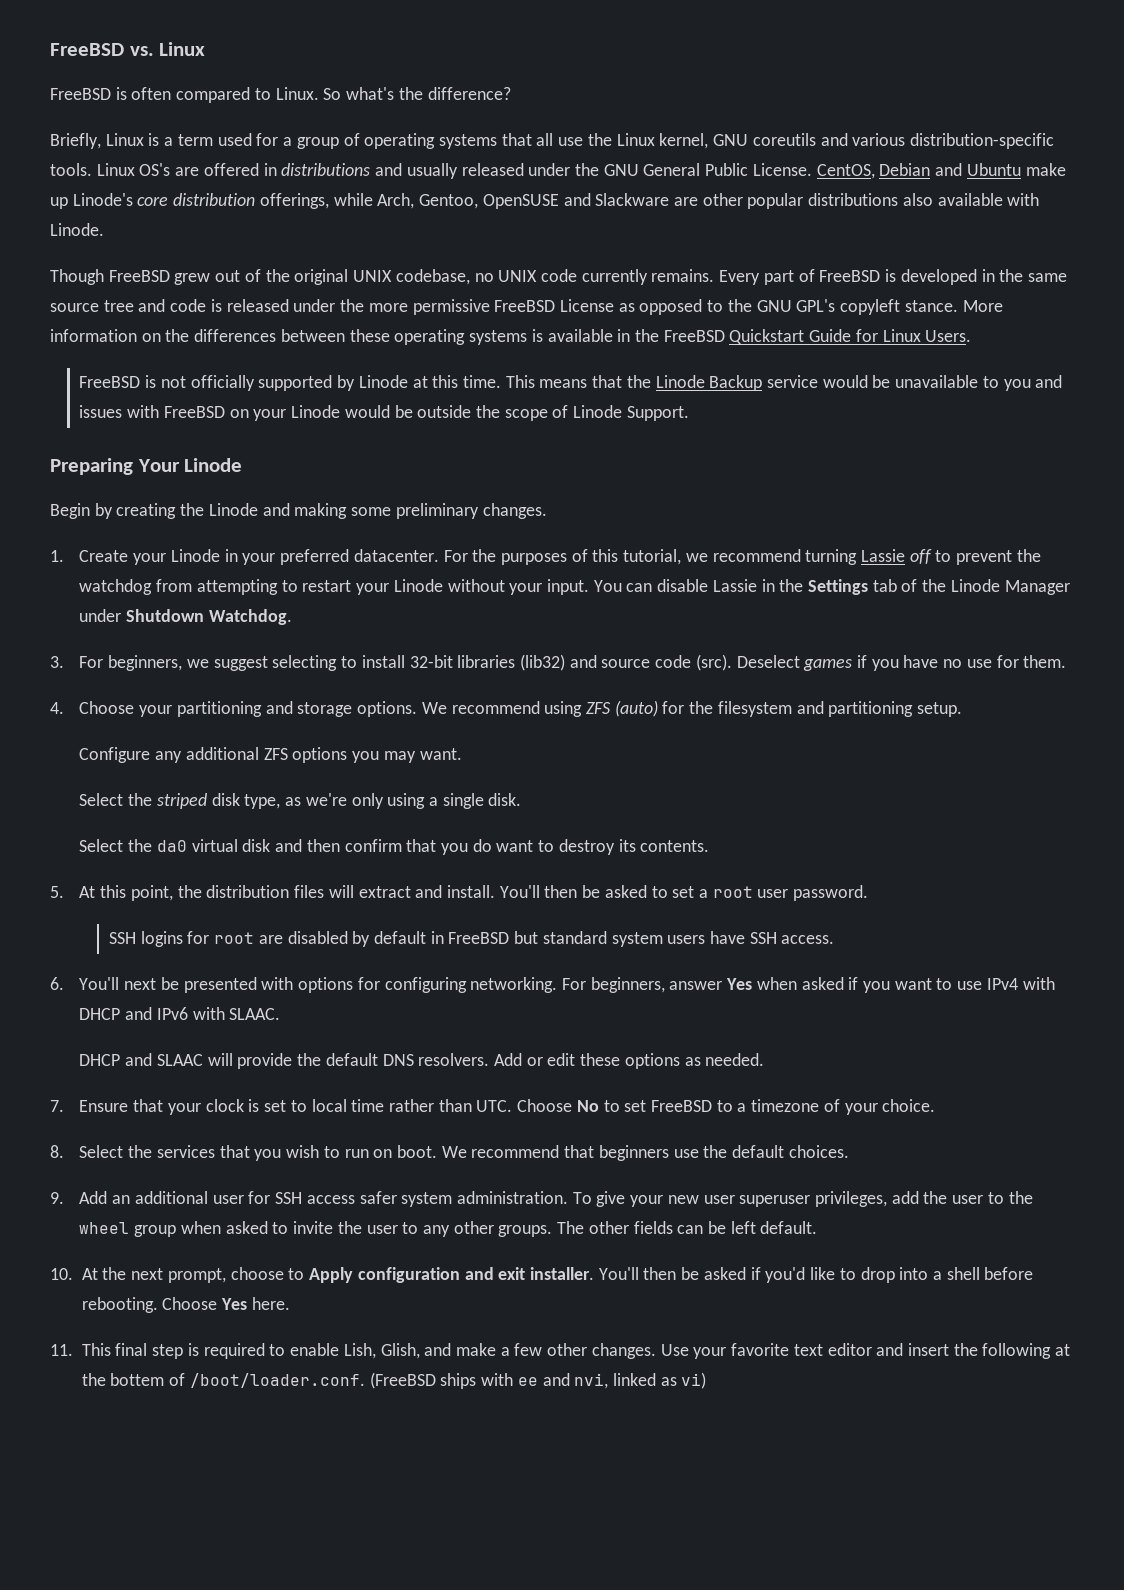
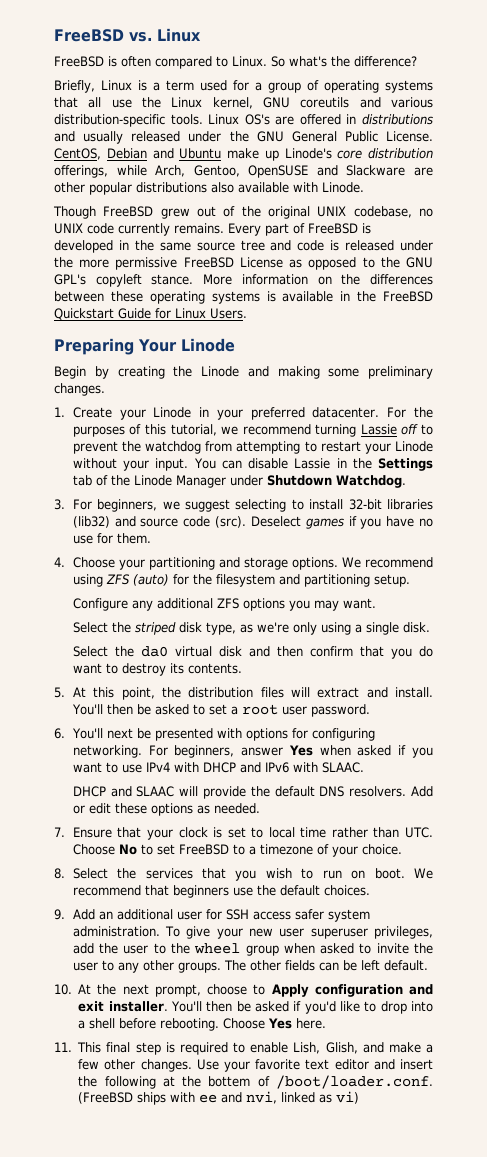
[79,375,1063,391] [79,405,689,421] // FreeBSD is not officially supported by Linode at this time. This means that the Linode Backup service would be unavailable to you and issues with FreeBSD on your Linode would be outside the scope of Linode Support. -> (247, 313) none
[108,931,835,947] // SSH logins for root are disabled by default in FreeBSD but standard system users have SSH access. -> (370, 710) none

